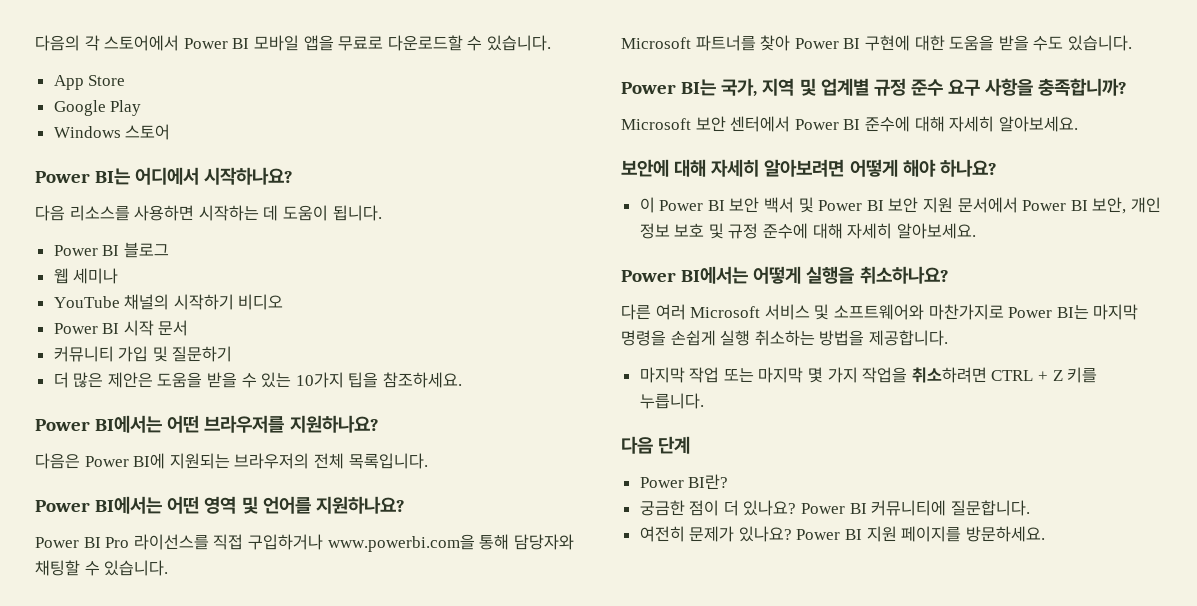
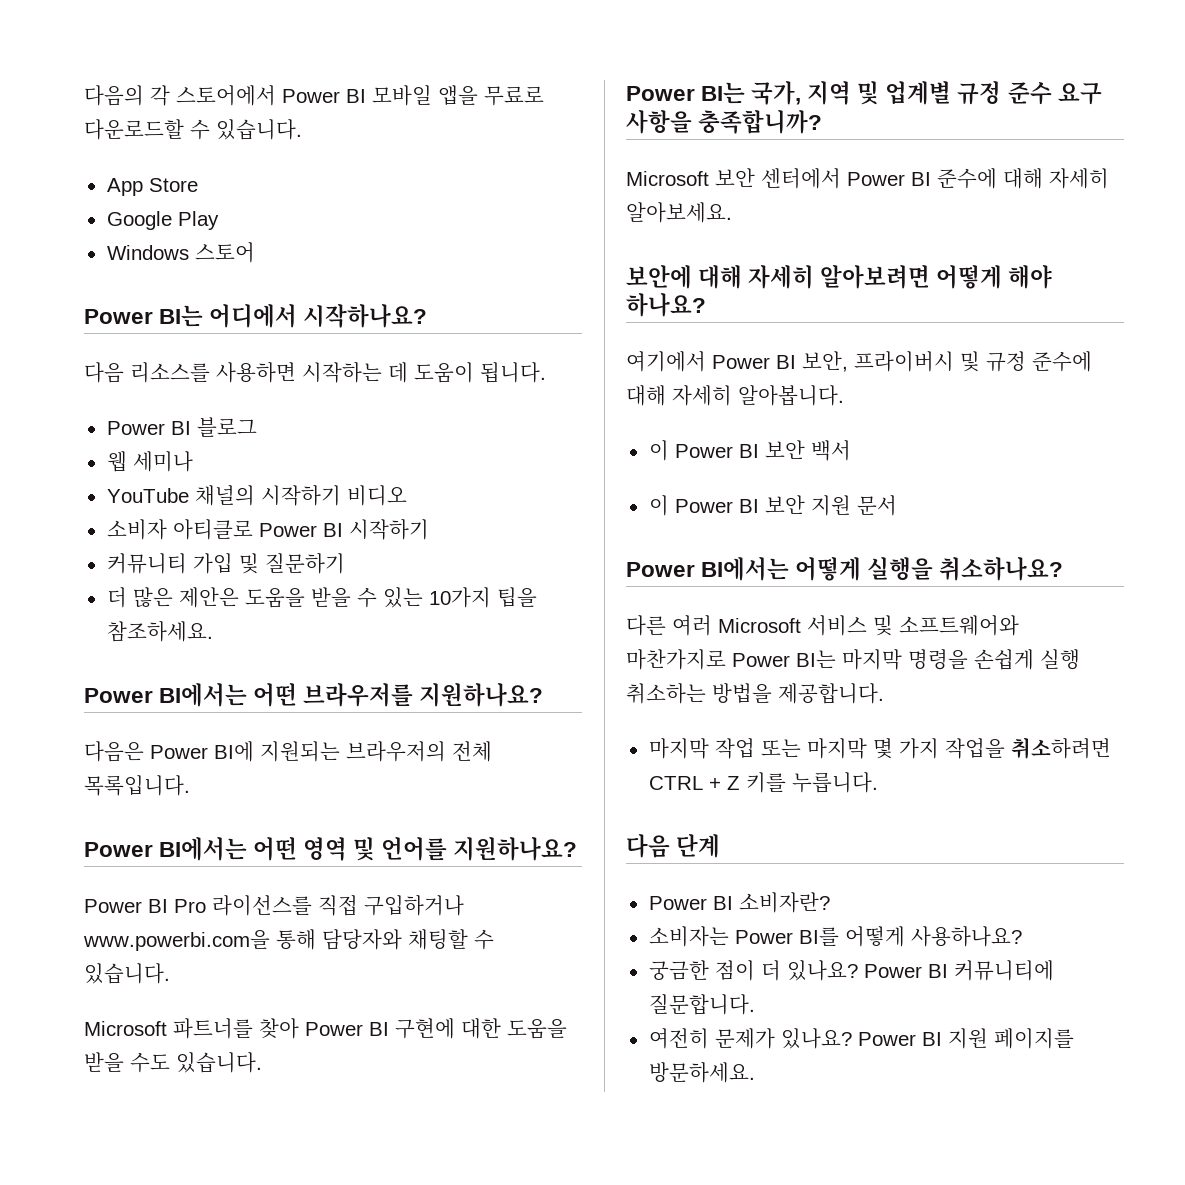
[53,320,189,336] Power BI 시작 문서 -> [106,519,429,540] 소비자 아티클로 Power BI 시작하기
(997, 168) none -> [626,351,1092,372] [626,385,844,406] // 여기에서 Power BI 보안, 프라이버시 및 규정 준수에 대해 자세히 알아봅니다.
[798,197,814,213] 및 -> [648,495,669,516] // 이
[957,197,1161,214] [639,223,976,239] 문서에서 Power BI 보안, 개인 정보 보호 및 규정 준수에 대해 자세히 알아보세요. -> [856,495,897,516] 문서
[688,474,729,490] BI란? -> [712,892,830,913] [648,926,1022,947] BI 소비자란? // 소비자는 Power BI를 어떻게 사용하나요?

